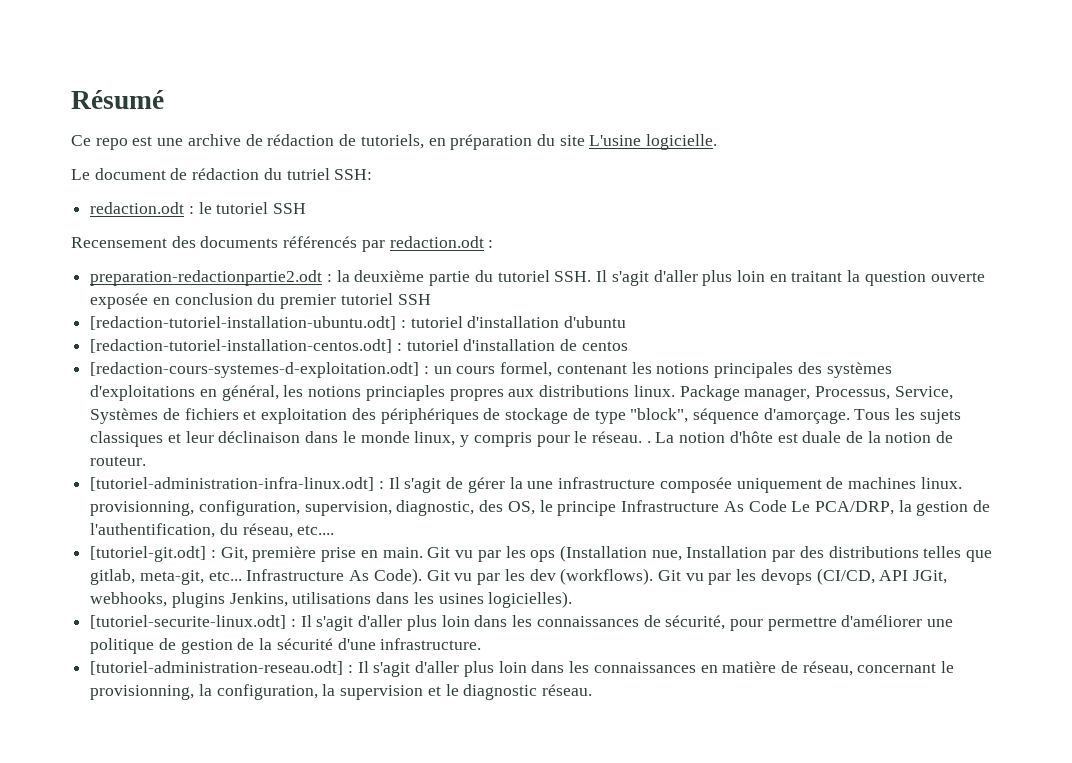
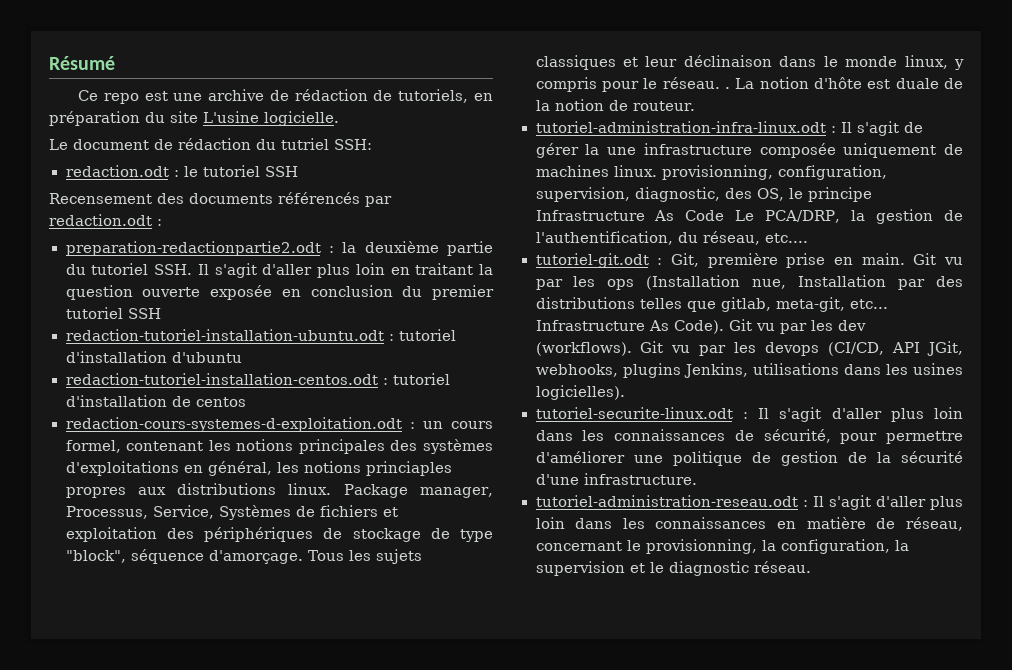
[90,316,397,330] [redaction-tutoriel-installation-ubuntu.odt] -> [65,329,384,341] redaction-tutoriel-installation-ubuntu.odt
[90,339,393,353] [redaction-tutoriel-installation-centos.odt] -> [65,373,378,385] redaction-tutoriel-installation-centos.odt
[90,362,420,378] [redaction-cours-systemes-d-exploitation.odt] -> [65,417,402,432] redaction-cours-systemes-d-exploitation.odt
[90,477,375,491] [tutoriel-administration-infra-linux.odt] -> [535,121,826,133] tutoriel-administration-infra-linux.odt
[90,546,207,562] [tutoriel-git.odt] -> [535,253,649,268] tutoriel-git.odt
[90,615,287,629] [tutoriel-securite-linux.odt] -> [535,407,733,419] tutoriel-securite-linux.odt
[90,661,344,675] [tutoriel-administration-reseau.odt] -> [535,495,798,507] tutoriel-administration-reseau.odt

